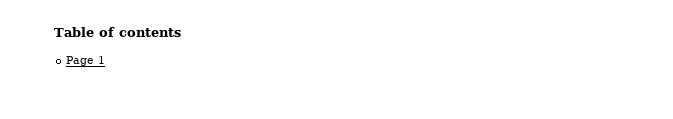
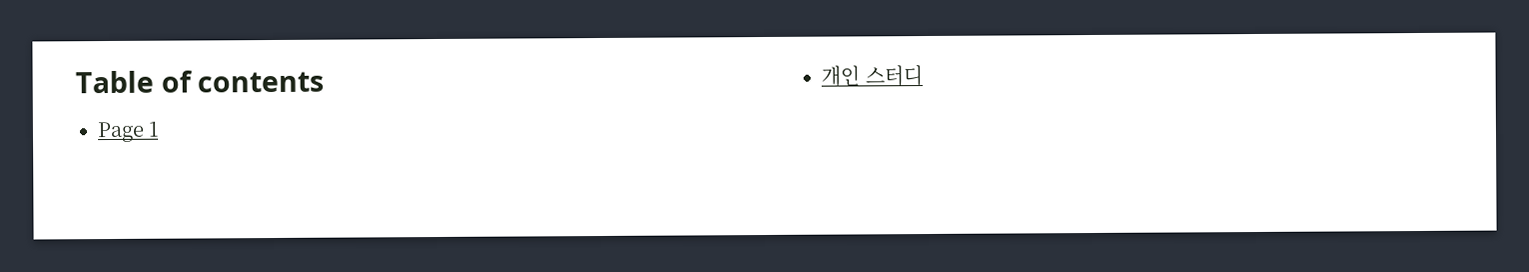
(106, 60) none -> [821,65,923,87] // 개인 스터디

